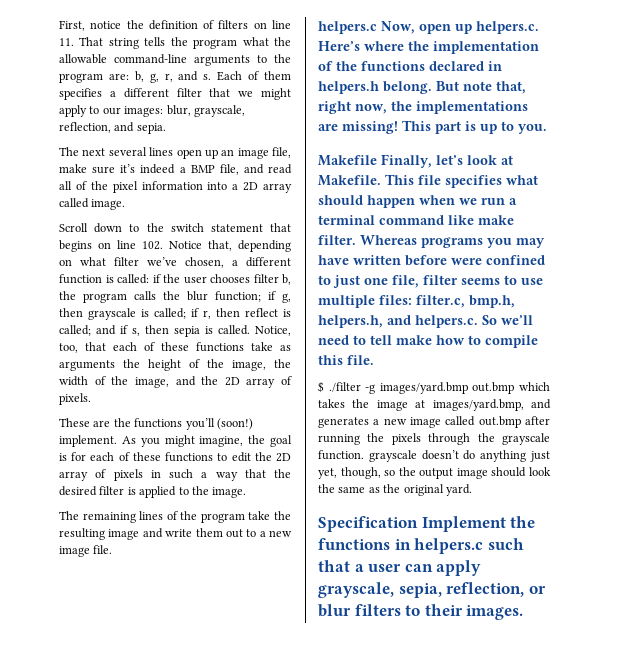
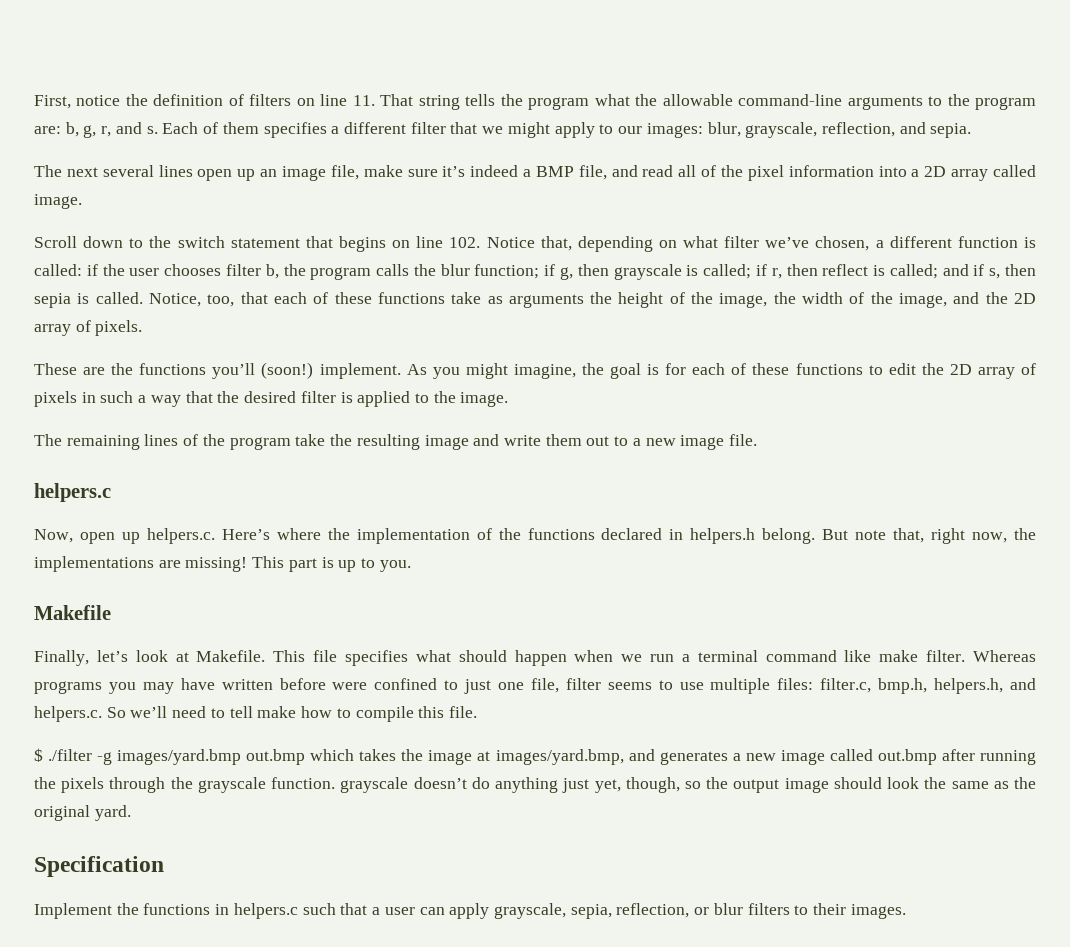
(377, 27) none -> (111, 492) //
(377, 160) none -> (111, 612) //
(418, 524) none -> (164, 866) //

